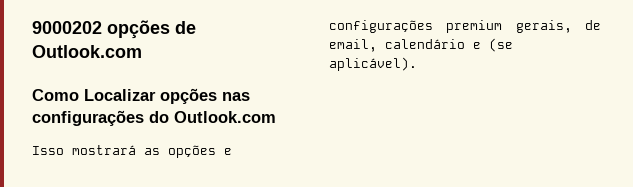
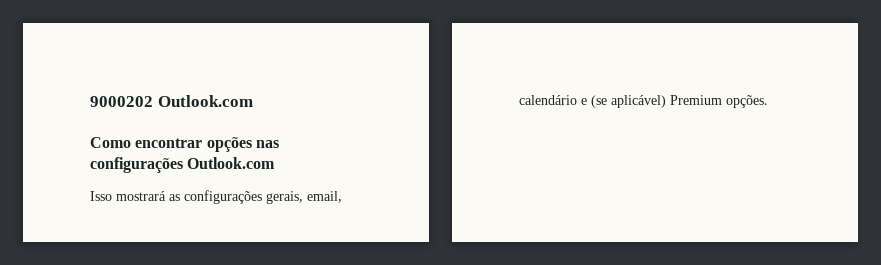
[107,20,196,39] opções de -> (153, 101) none
[84,89,156,101] Localizar -> [135,138,203,148] encontrar
[149,111,169,123] do -> (183, 165) none
[168,145,232,158] [329,20,601,33] opções e configurações premium gerais, de -> [184,190,303,204] configurações gerais,
[329,57,417,71] aplicável). -> [611,95,768,108] aplicável) Premium opções.

